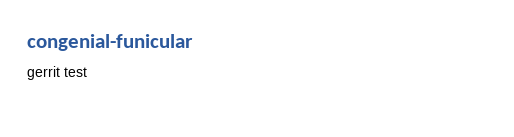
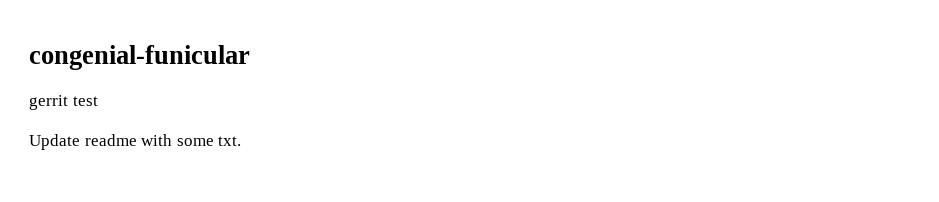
(87, 72) none -> [29,134,242,150] // Update readme with some txt.

